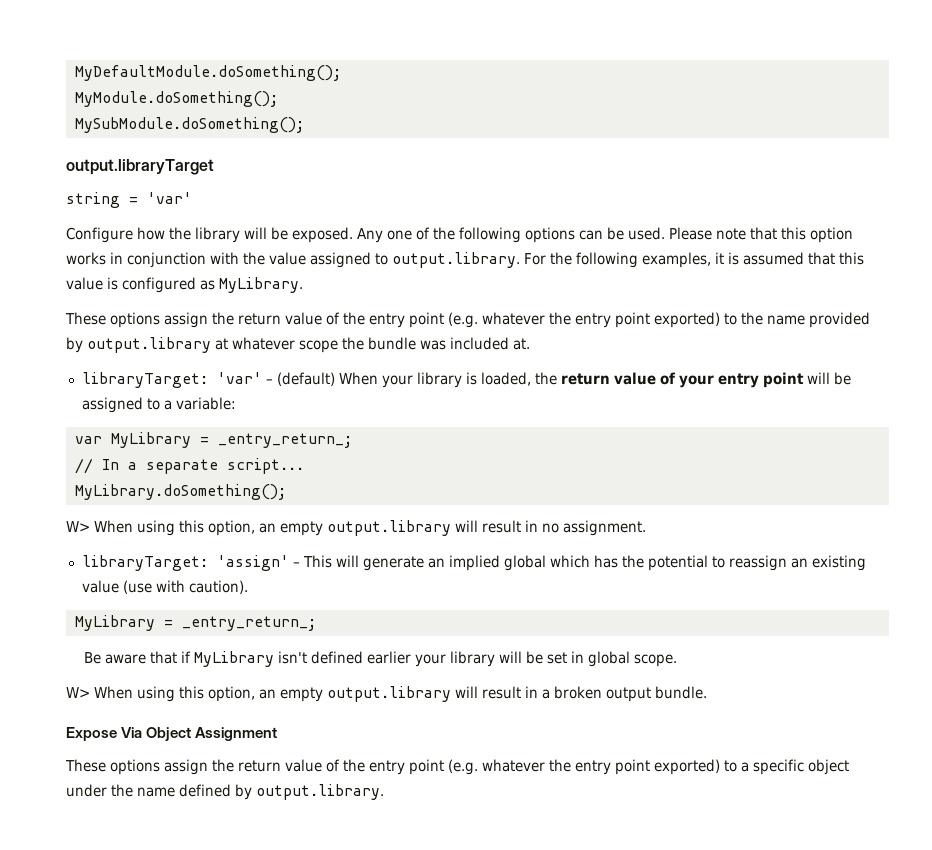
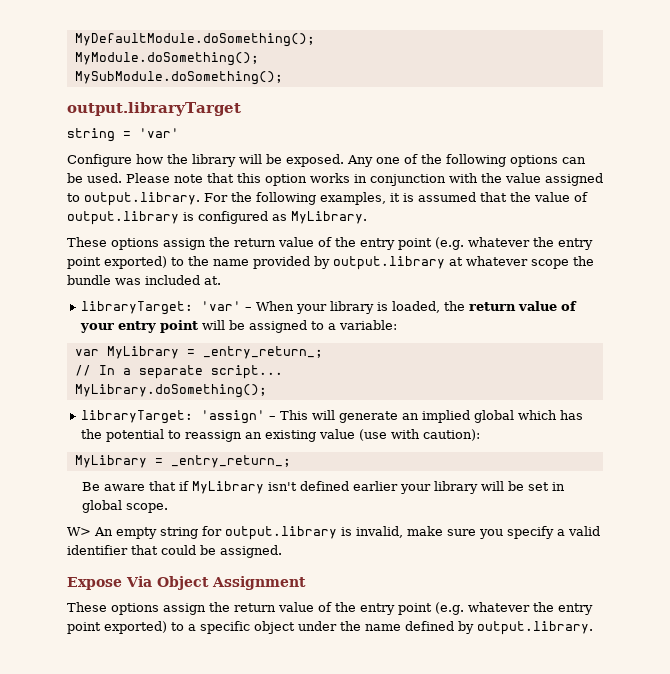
[839,252,864,265] [66,277,103,290] this value -> [510,192,588,202] [67,211,179,225] the value of output.library
[276,372,335,386] (default) -> (253, 309) none
[66,520,646,536] // W> When using this option, an empty output.library will result in no assignment. -> (267, 391) none
[188,580,248,594] caution). -> [423,429,481,441] caution):
[94,686,707,702] When using this option, an empty output.library will result in a broken output bundle. -> [94,526,600,540] [67,545,282,558] An empty string for output.library is invalid, make sure you specify a valid identifier that could be assigned.

